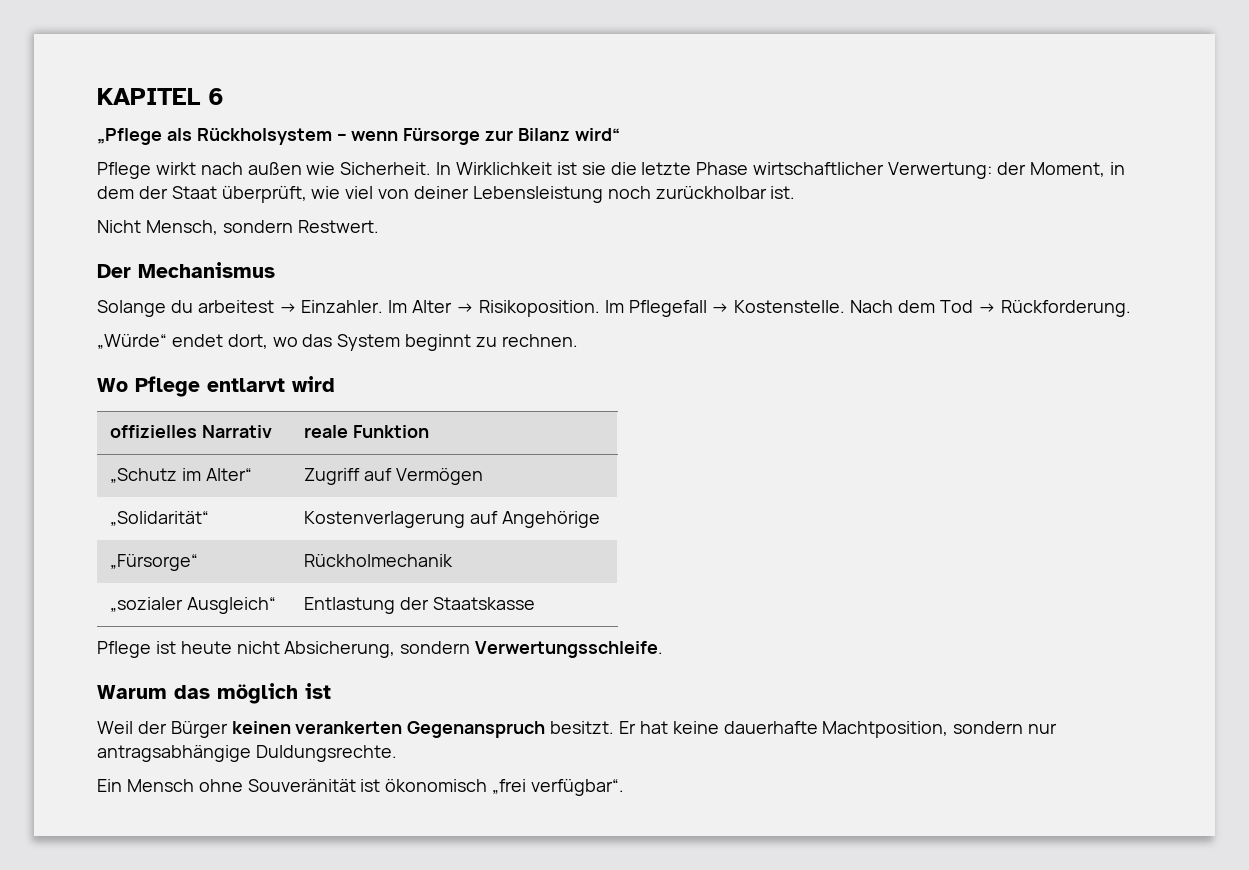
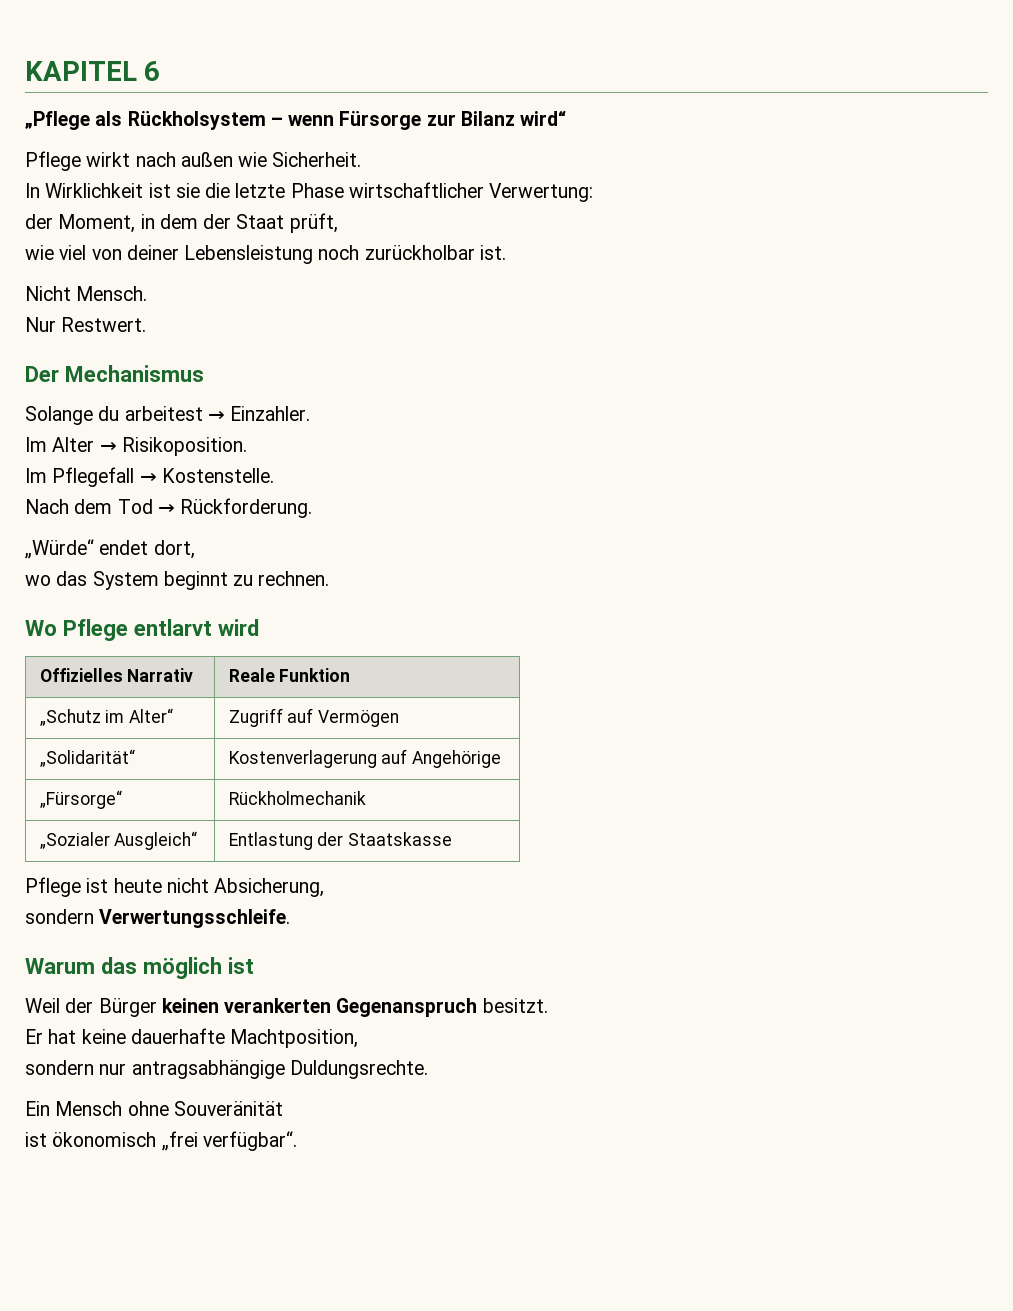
(432, 168) none -> (362, 159) //
(993, 170) none -> (594, 192) //
[221,186,307,203] überprüft, -> [289,213,338,233] prüft, //
[145,220,293,235] Mensch, sondern -> [76,286,148,301] [25,317,56,332] Mensch. // Nur
(384, 306) none -> (311, 413) //
(600, 308) none -> (247, 446) //
(846, 306) none -> (274, 475) //
(268, 341) none -> (195, 549) //
[110,425,198,438] offizielles -> [39,668,123,682] Offizielles
[304,425,349,438] reale -> [228,668,275,682] Reale
[110,597,184,612] „sozialer -> [39,832,110,849] „Sozialer
(396, 649) none -> (325, 887) //
(615, 727) none -> (548, 1005) //
(949, 729) none -> (359, 1038) //
(356, 785) none -> (283, 1108) //

